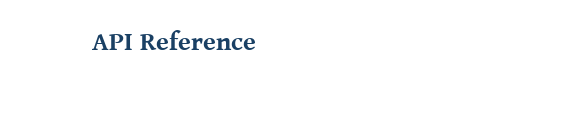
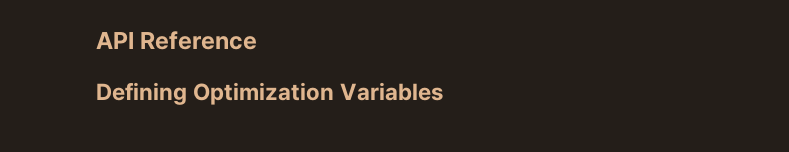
(257, 40) none -> [96,82,444,105] // Defining Optimization Variables

